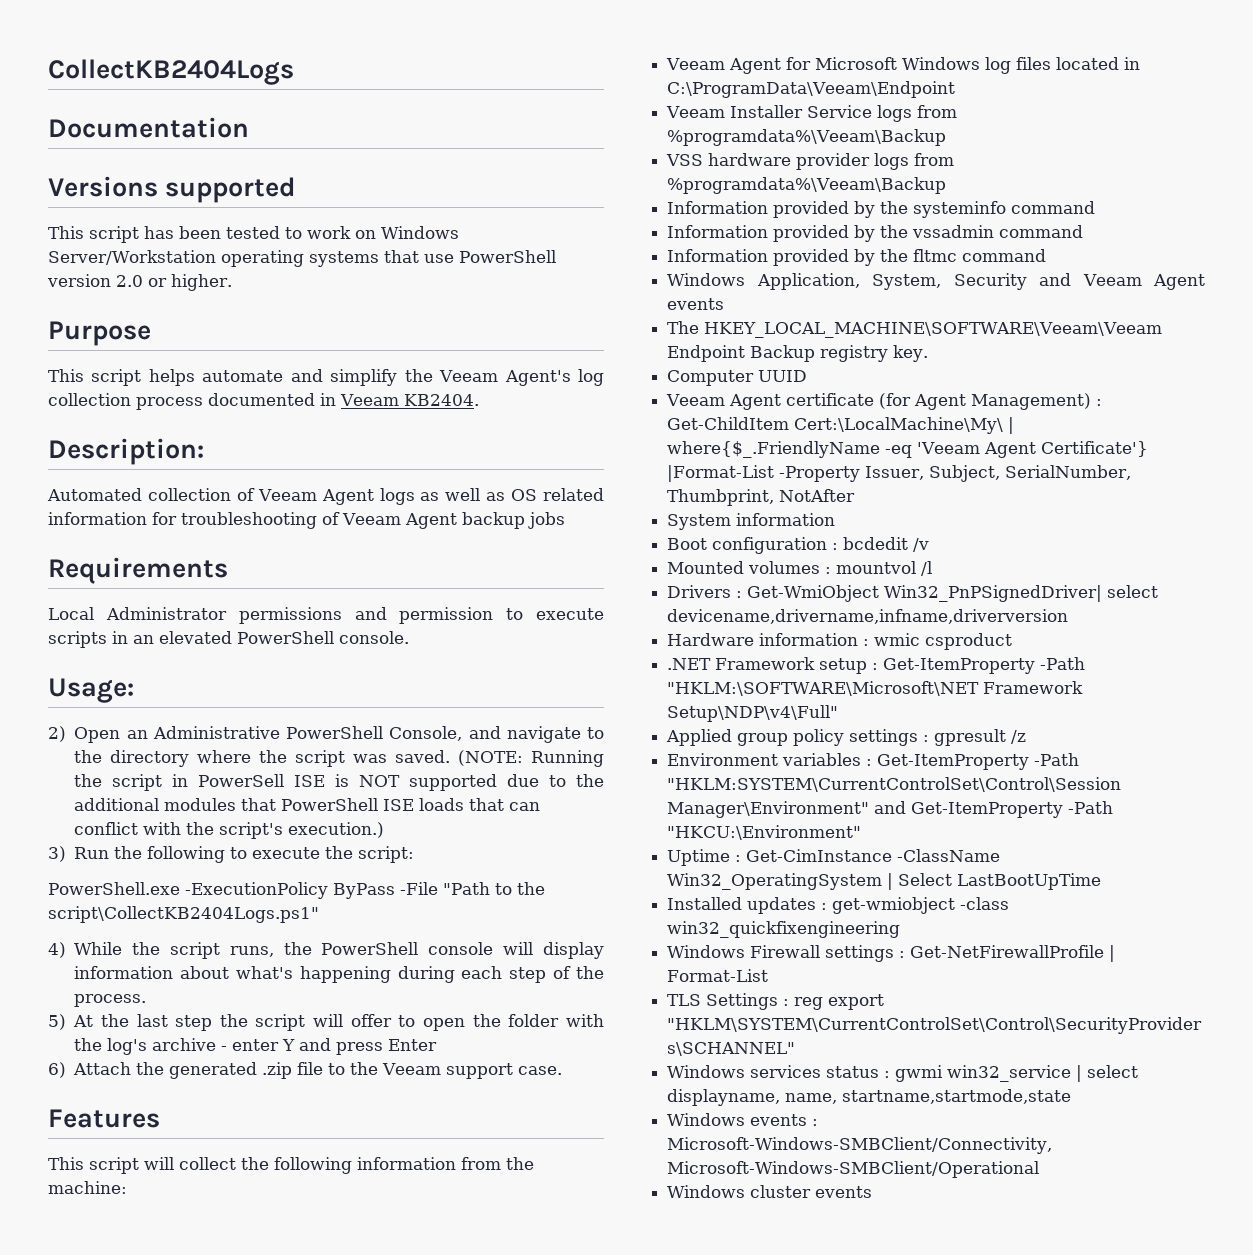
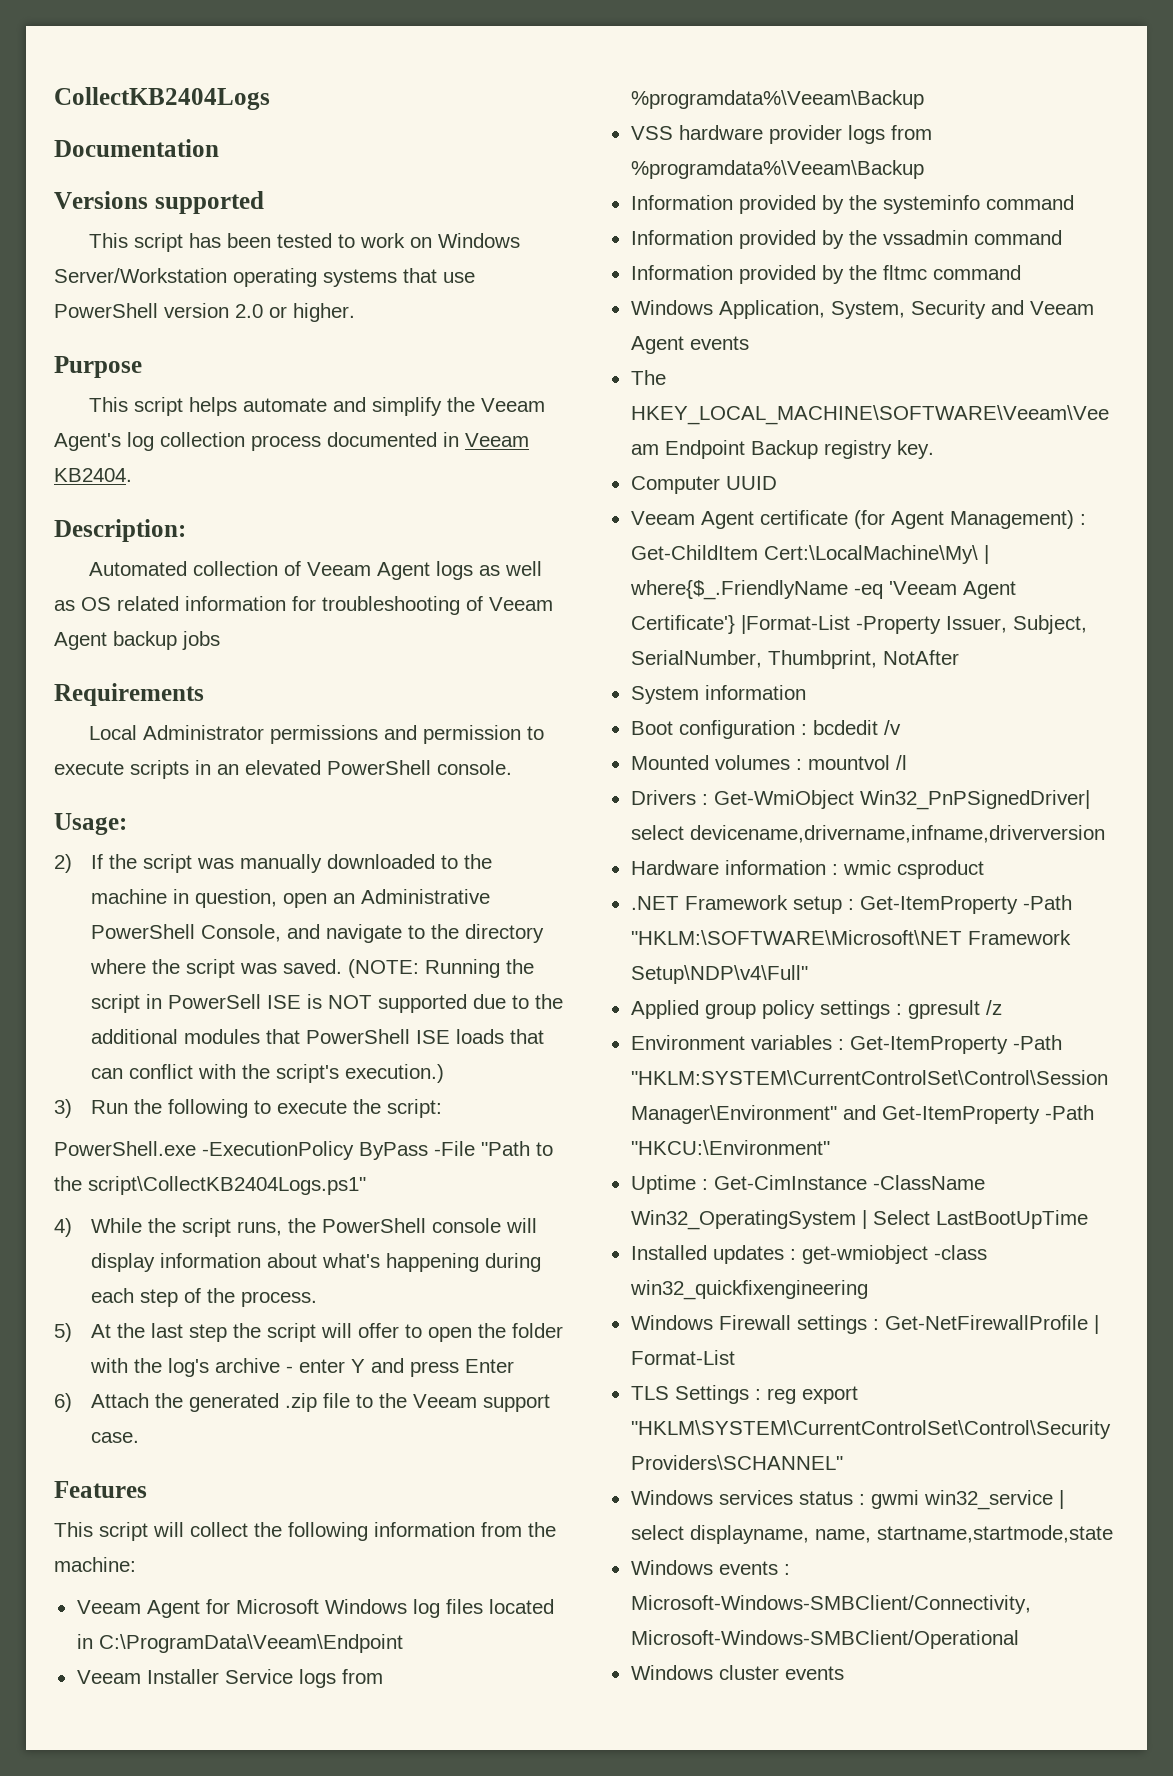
[74,727,121,743] Open -> [91,854,493,873] [91,889,328,908] If the script was manually downloaded to the machine in question, open

